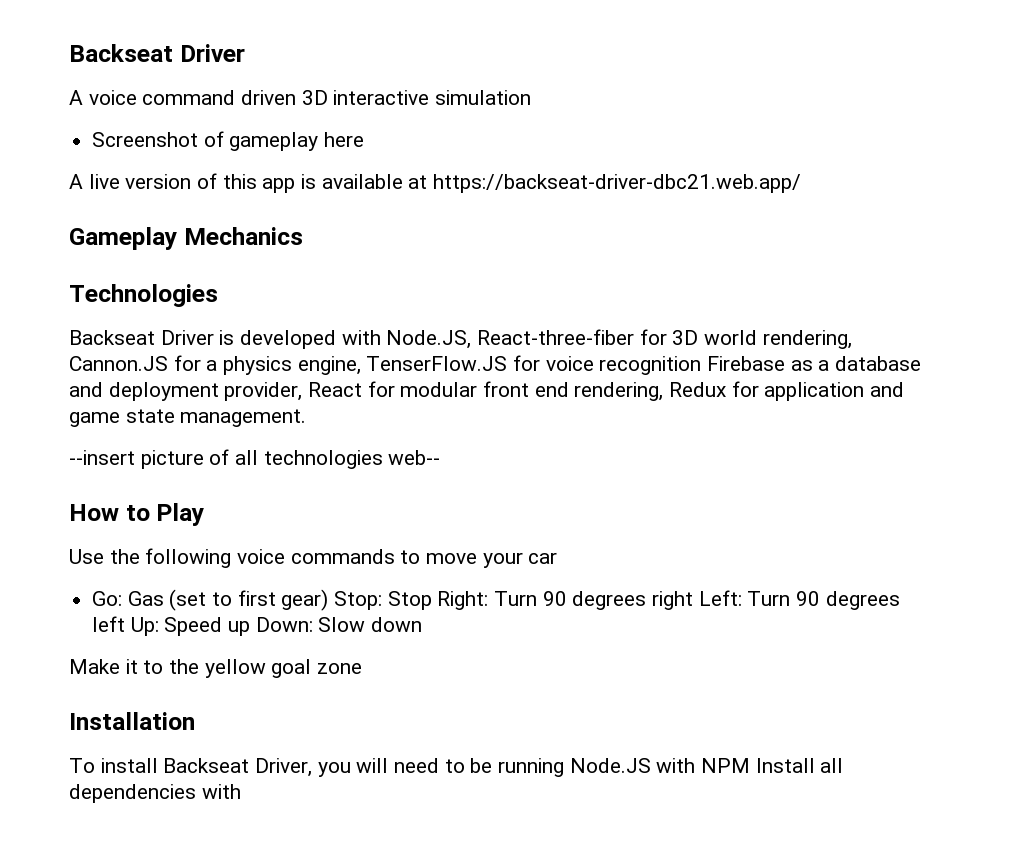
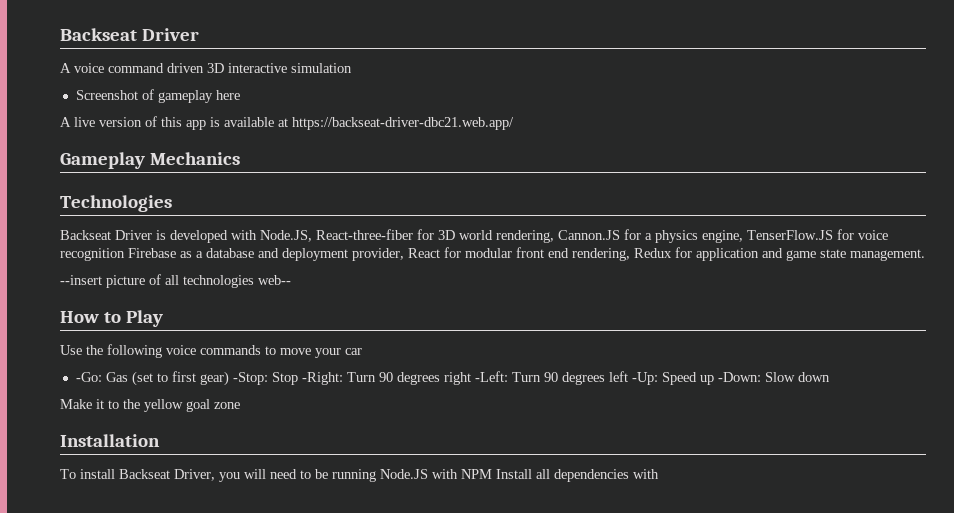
[92,591,123,606] Go: -> [75,372,102,382] -Go:
[334,591,489,610] Stop: Stop Right: -> [232,372,343,385] -Stop: Stop -Right:
[698,590,742,606] Left: -> [474,371,508,382] -Left:
[130,617,159,636] Up: -> [631,372,658,385] -Up:
[255,617,313,632] Down: -> [717,372,761,382] -Down:

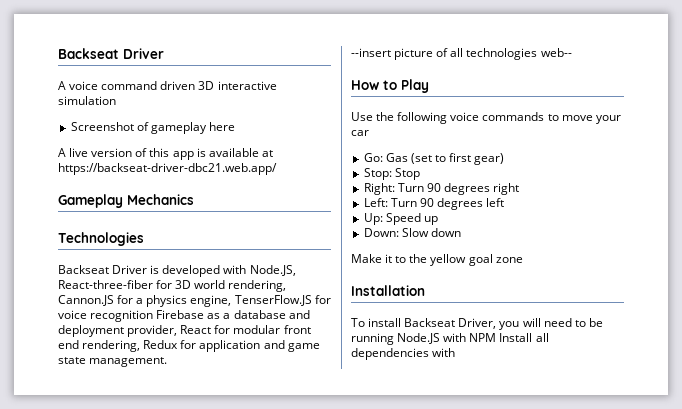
[75,372,102,382] -Go: -> [363,153,383,162] Go:
[232,372,268,385] -Stop: -> [363,168,392,180] // Stop:
[301,372,343,385] -Right: -> [363,183,395,195] // Right:
[474,371,508,382] -Left: -> [363,198,388,207] // Left:
[631,372,658,385] -Up: -> [363,213,383,225] // Up:
[717,372,761,382] -Down: -> [363,228,399,237] // Down:

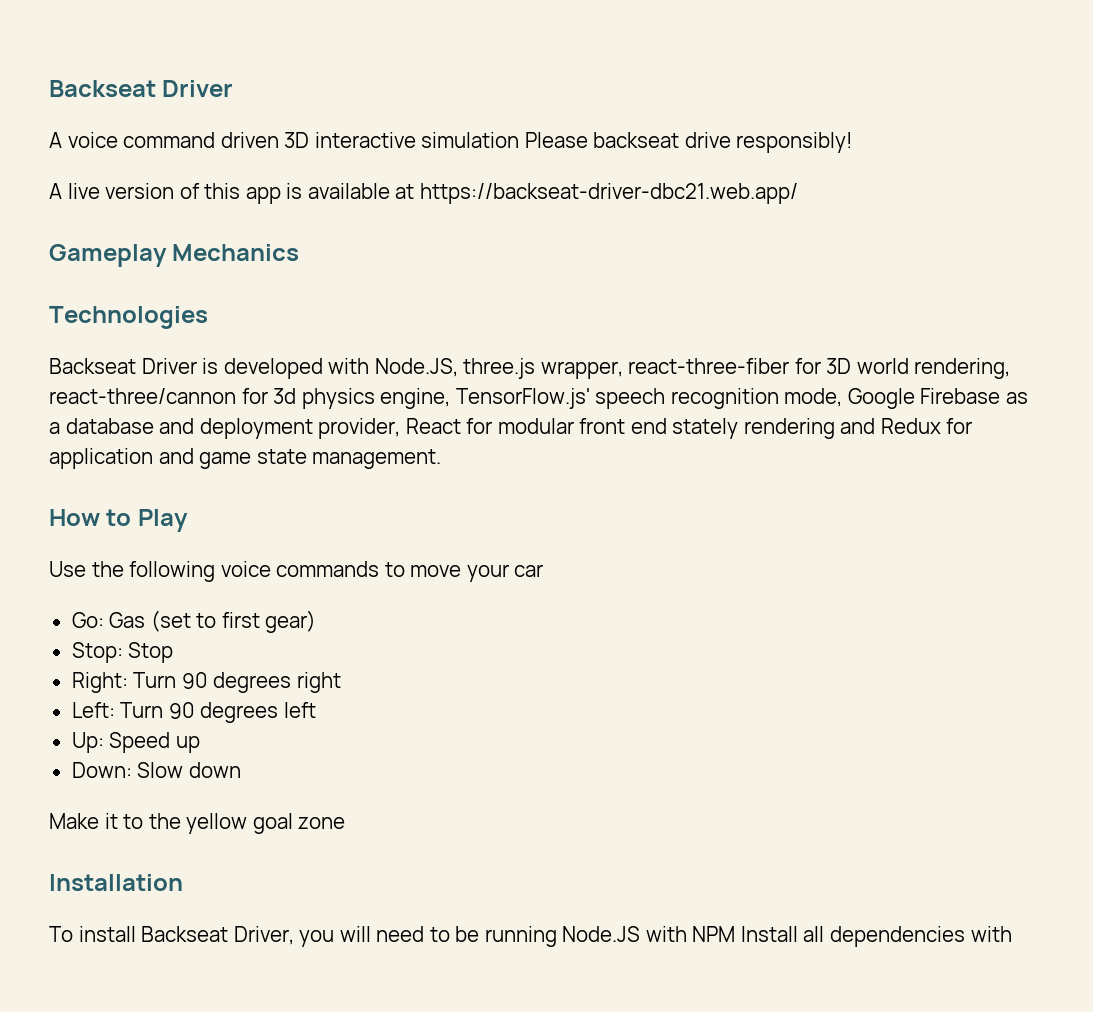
[70,122,235,134] // Screenshot of gameplay here -> [524,132,853,153] Please backseat drive responsibly!
[58,280,153,289] React-three-fiber -> [463,358,790,379] three.js wrapper, react-three-fiber
[58,295,331,307] [58,310,154,322] Cannon.JS for a physics engine, TenserFlow.JS for voice recognition -> [49,388,915,409] react-three/cannon for 3d physics engine, TensorFlow.js' speech recognition mode, Google
[82,340,141,352] rendering, -> [672,418,876,439] stately rendering and
[351,48,572,60] // --insert picture of all technologies web-- -> (442, 459) none

